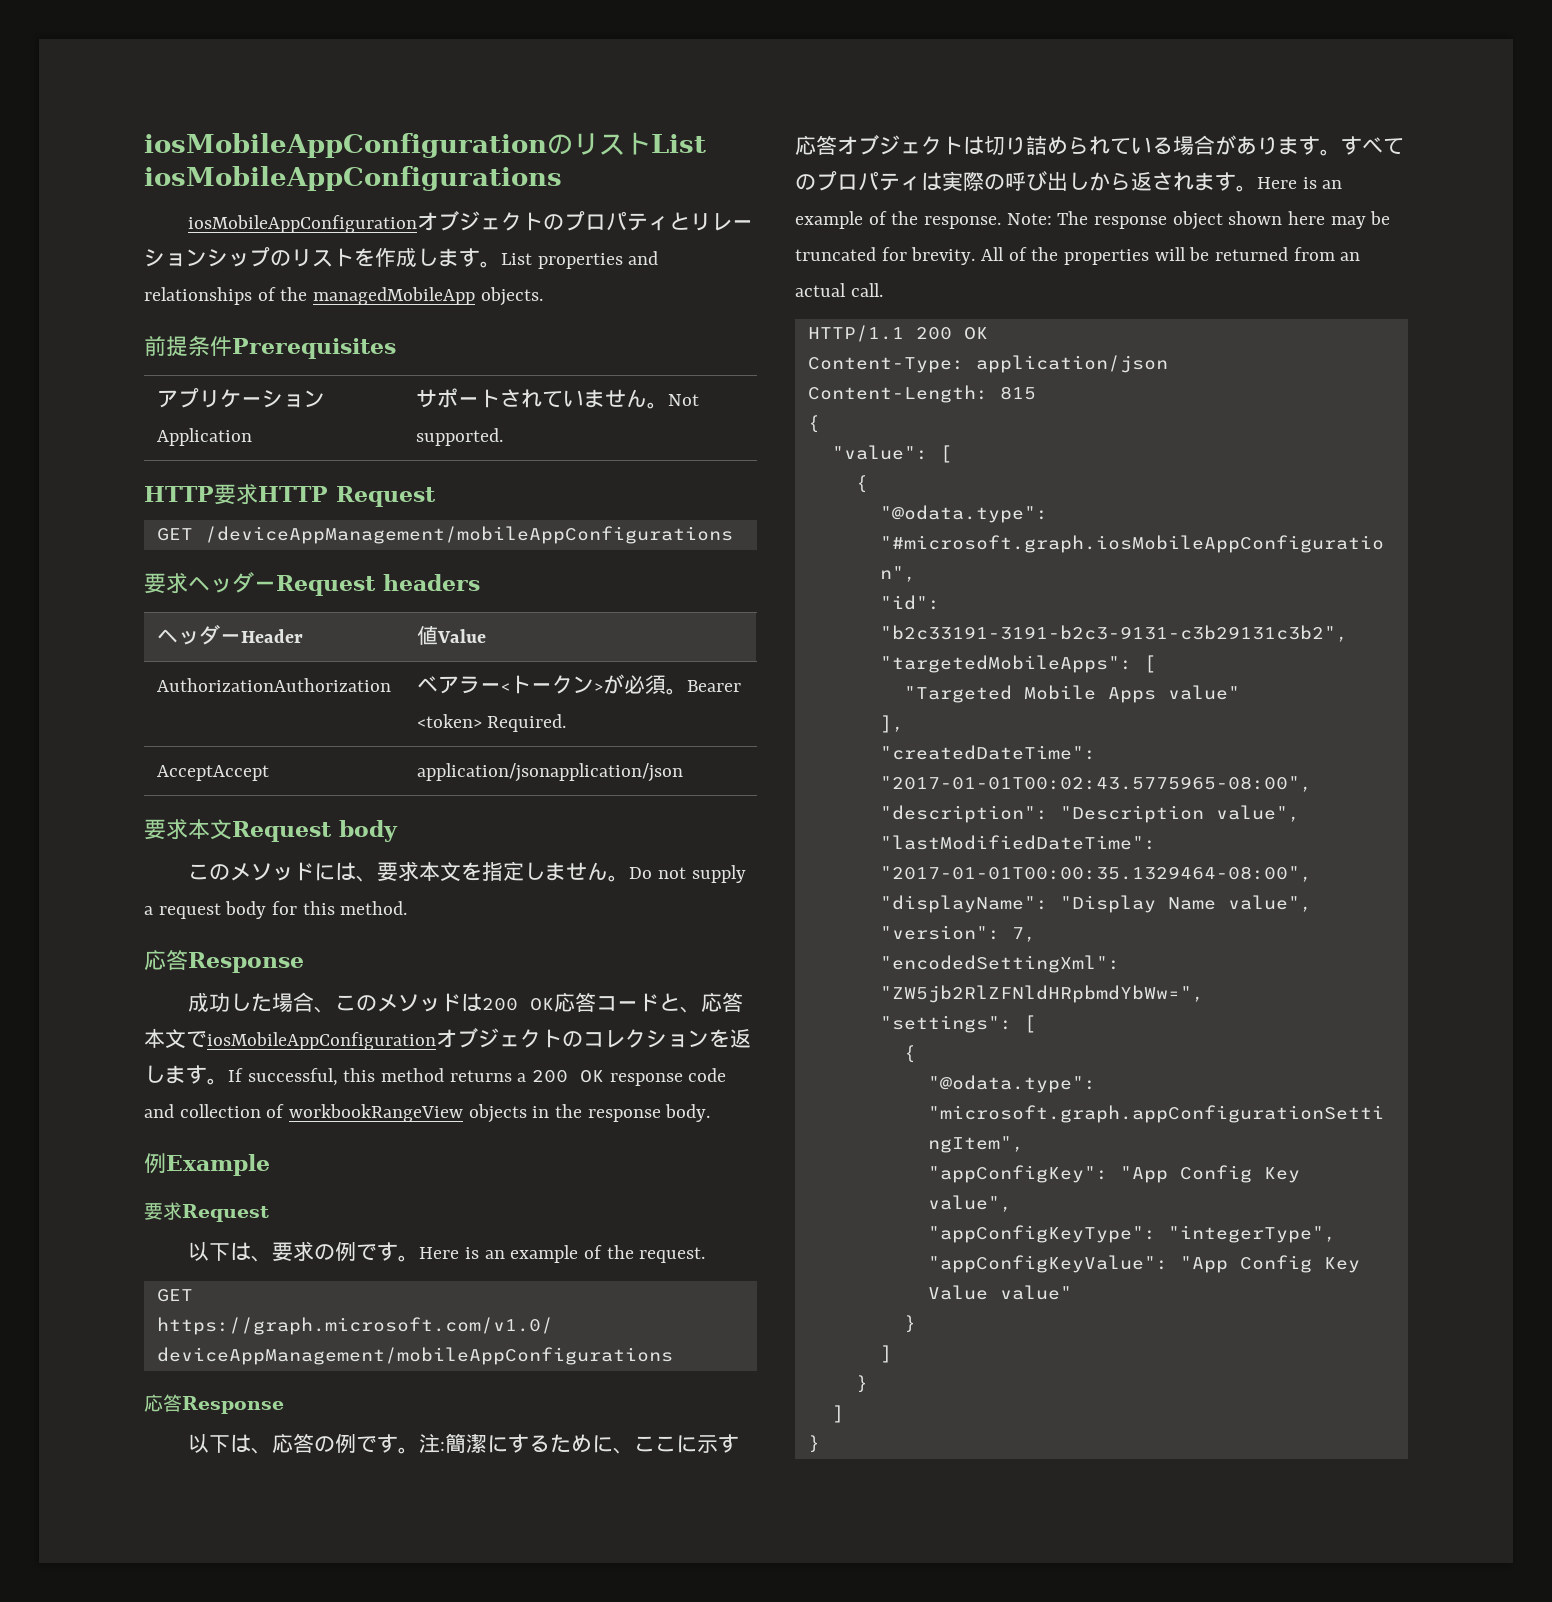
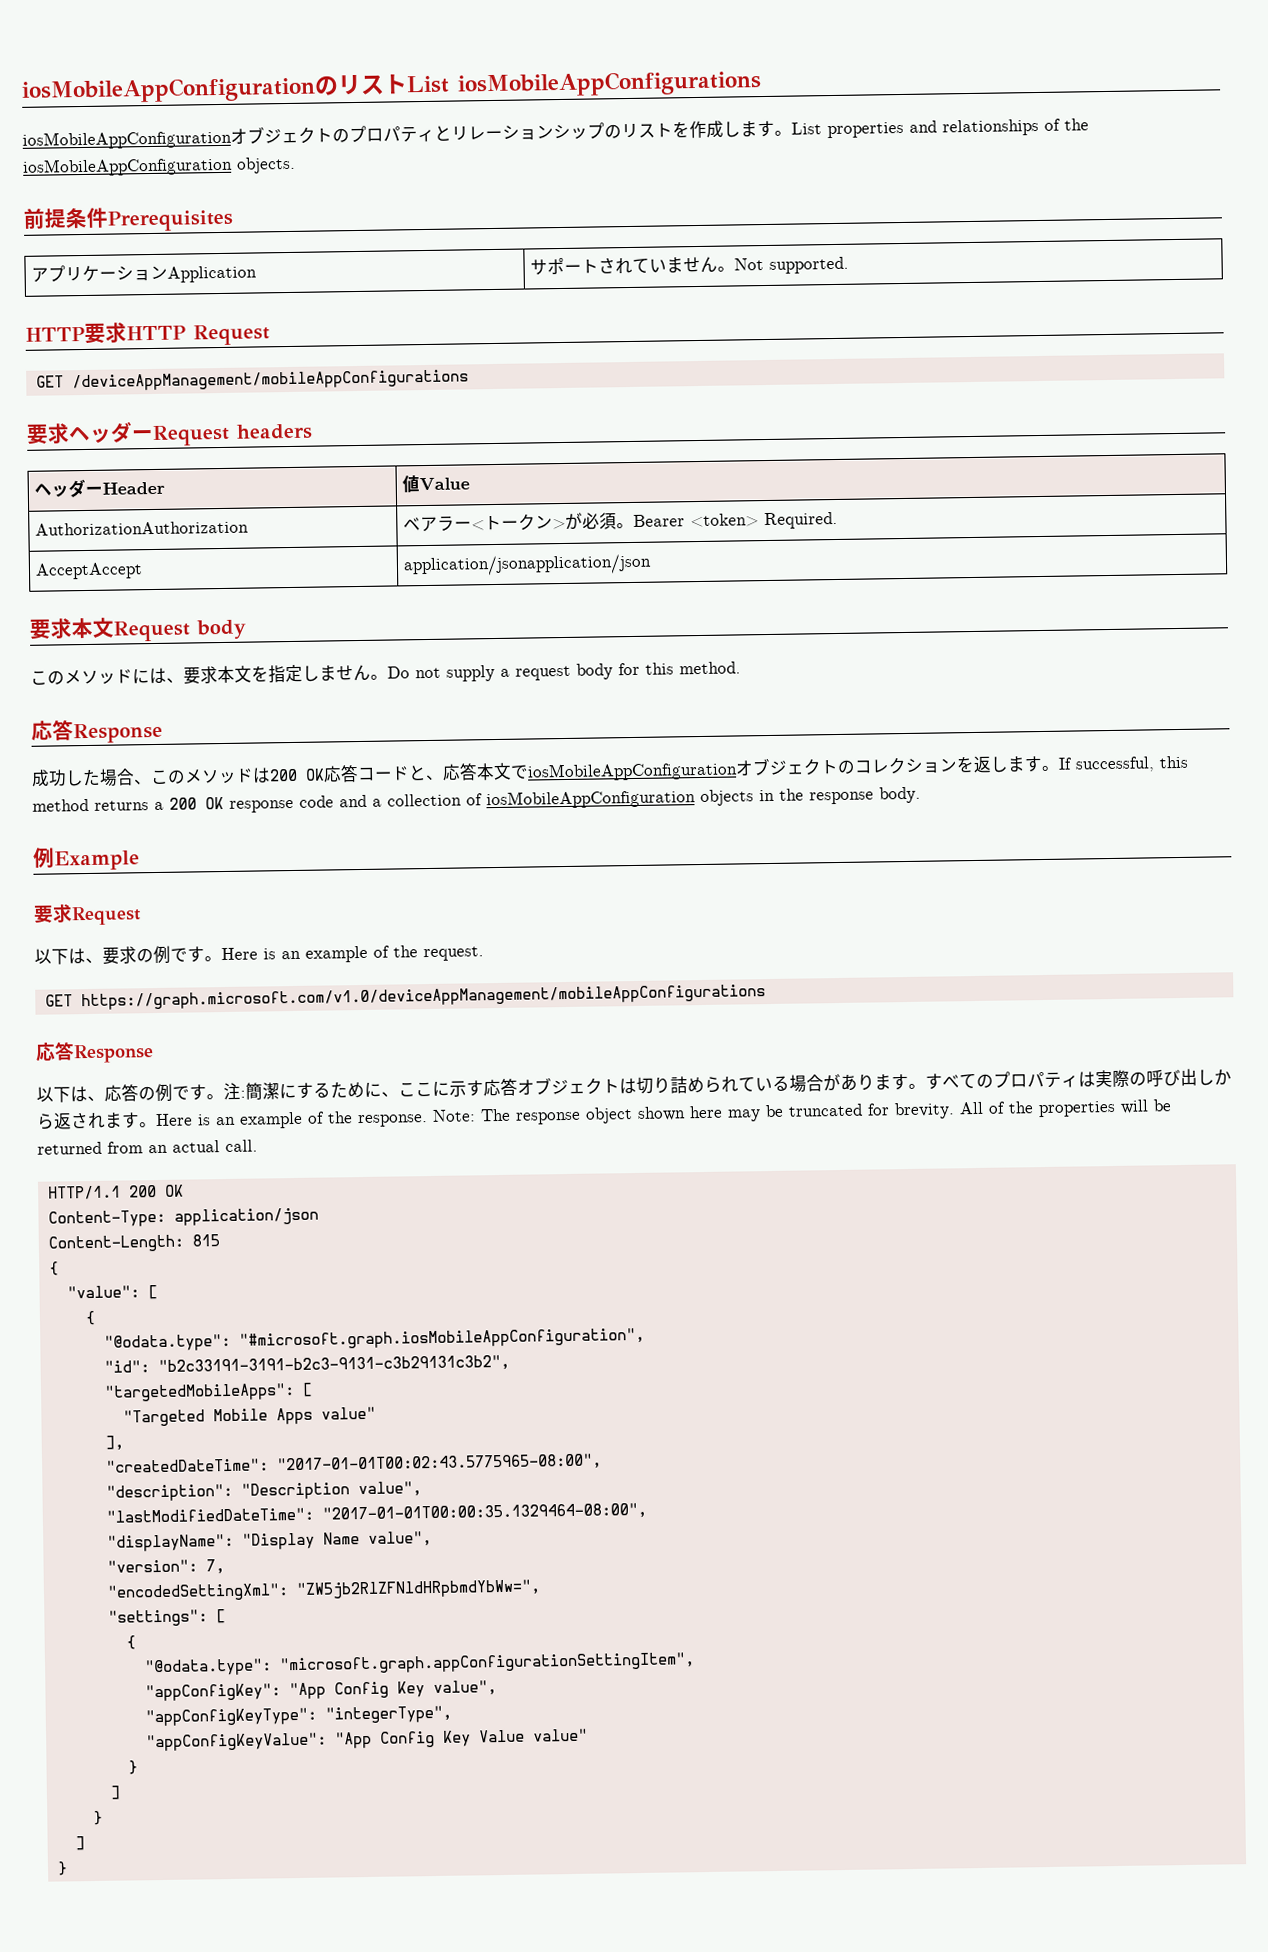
[313,287,476,305] managedMobileApp -> [22,156,233,177] iosMobileAppConfiguration
(174, 1111) none -> [372,798,382,807] a
[289,1104,464,1122] workbookRangeView -> [486,789,696,810] iosMobileAppConfiguration

